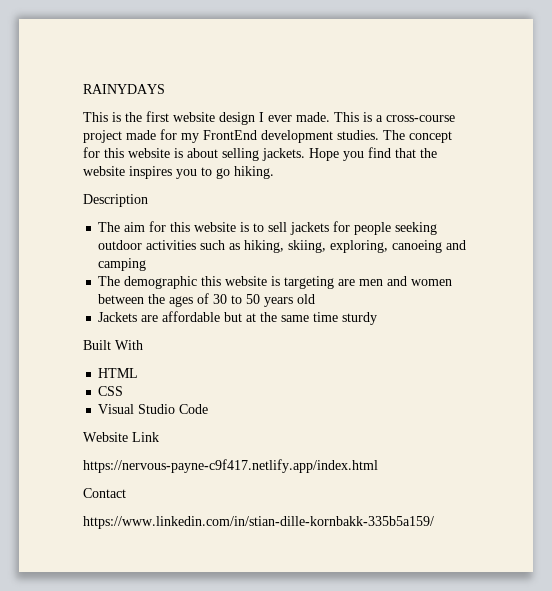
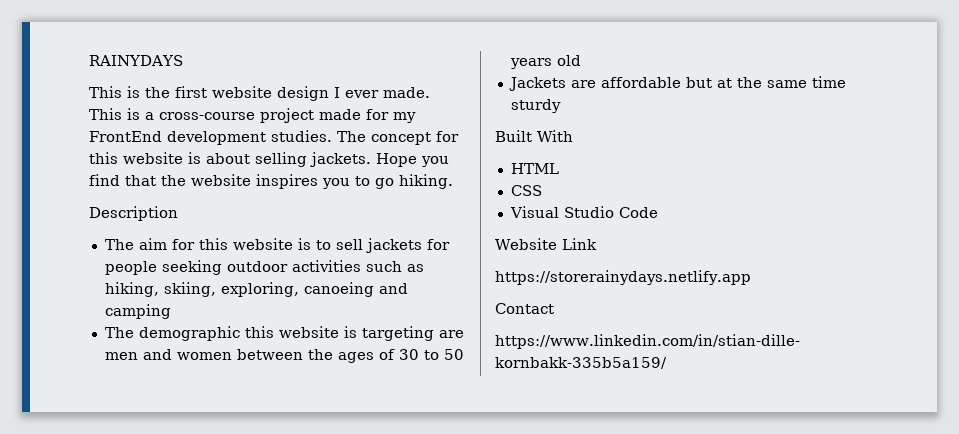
[83,459,378,473] https://nervous-payne-c9f417.netlify.app/index.html -> [495,270,751,285] https://storerainydays.netlify.app

